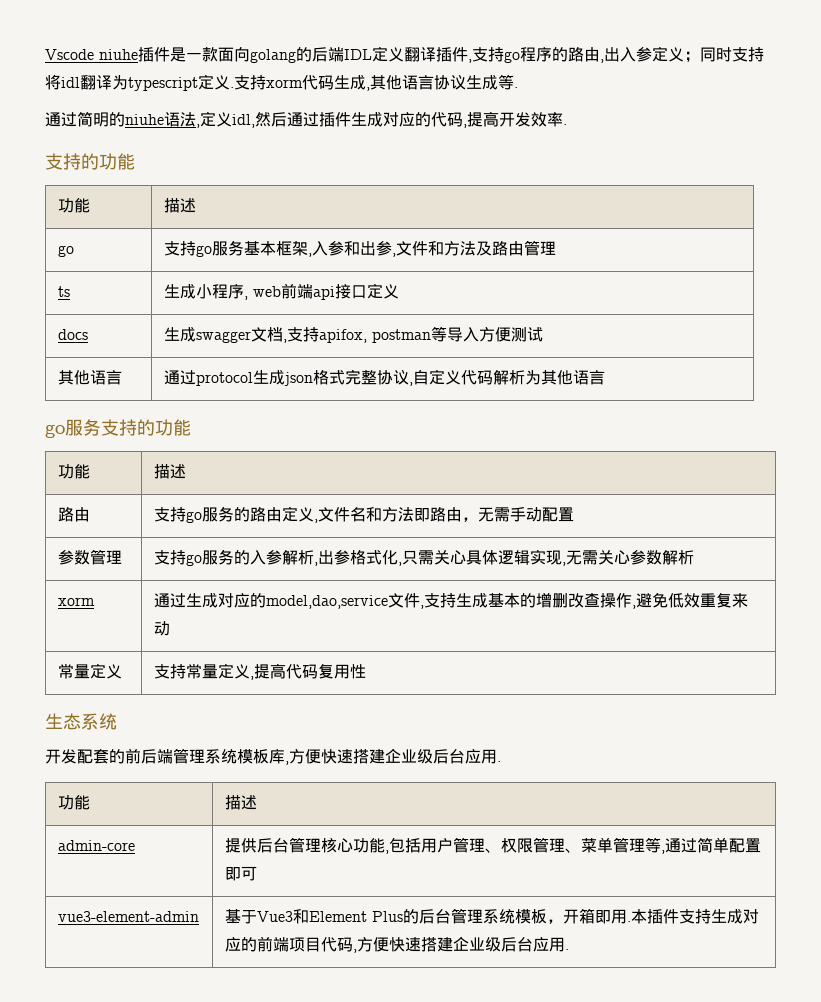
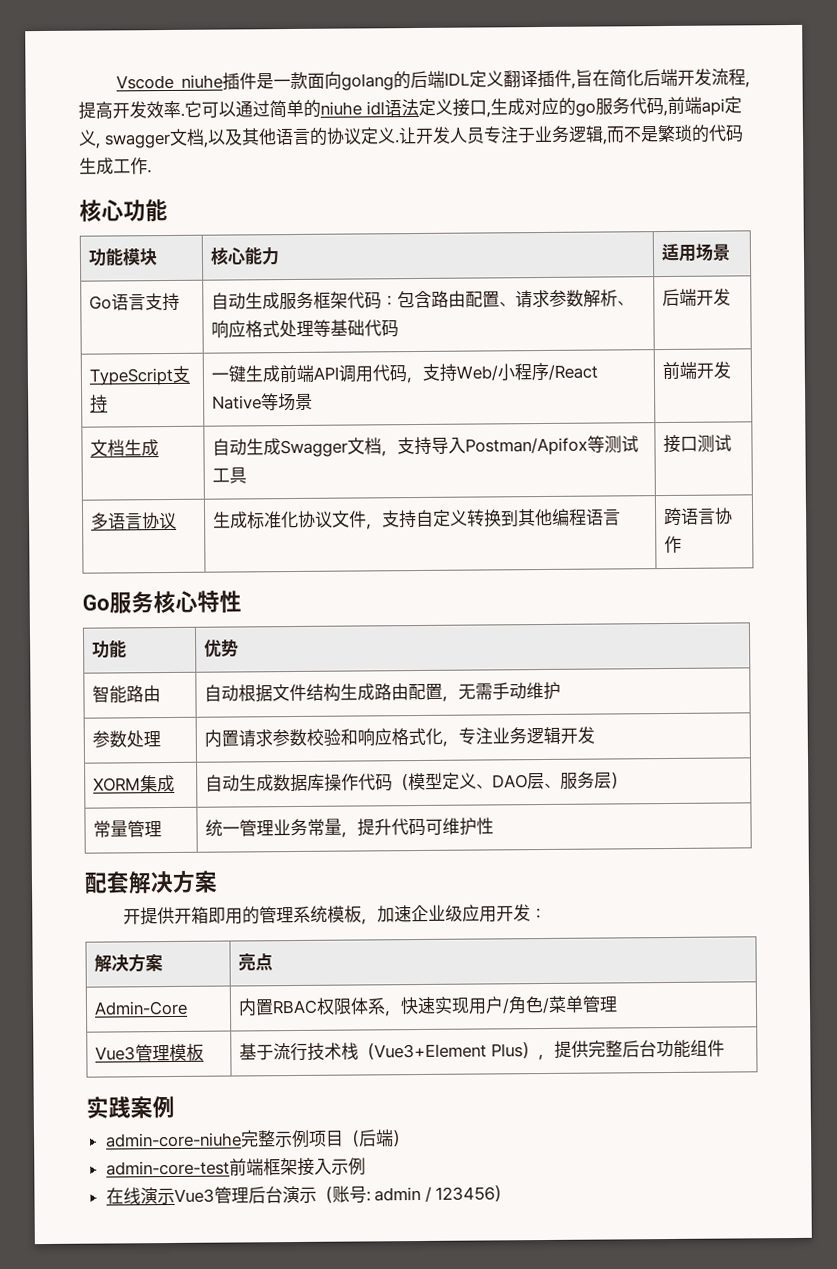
[472,46,764,63] [45,74,518,91] [45,111,463,128] 支持go程序的路由,出入参定义；同时支持将idl翻译为typescript定义.支持xorm代码生成,其他语言协议生成等. // 通过简明的niuhe语法,定义idl,然后通过插件生成对应的代码 -> [575,68,746,88] 旨在简化后端开发流程
[45,153,135,170] [57,198,90,213] [163,198,196,213] [57,245,74,257] [163,240,556,257] [57,286,70,297] [163,283,399,300] [57,329,88,340] [163,326,543,343] [57,370,122,385] [163,369,605,386] [45,419,191,438] [57,464,90,479] [153,464,186,479] // 支持的功能 // 功能 | 描述 // go | 支持go服务基本框架,入参和出参,文件和方法及路由管理 // ts | 生成小程序, web前端api接口定义 // docs | 生成swagger文档,支持apifox, postman等导入方便测试 // 其他语言 | 通过protocol生成json格式完整协议,自定义代码解析为其他语言 // go服务支持的功能 // 功能 | 描述 // -> [184,96,742,119] [78,124,744,149] [79,157,152,175] [79,199,168,222] [88,247,159,267] [210,246,281,266] [661,243,732,262] [89,292,181,312] [211,289,635,311] [211,319,400,339] [662,288,732,307] [89,365,191,386] [90,394,109,413] [211,362,599,384] [212,392,314,412] [662,361,732,381] [90,439,160,457] [212,435,640,458] [212,467,248,484] [663,434,733,454] [91,511,178,530] [213,508,622,530] [663,507,734,527] [664,535,683,554] [82,590,242,614] [92,639,128,659] [204,639,240,658] [92,685,128,704] 它可以通过简单的niuhe idl语法定义接口,生成对应的go服务代码,前端api定义, swagger文档,以及其他语言的协议定义.让开发人员专注于业务逻辑,而不是繁琐的代码生成工作. // 核心功能 // 功能模块 | 核心能力 | 适用场景 // Go语言支持 | 自动生成服务框架代码：包含路由配置、请求参数解析、响应格式处理等基础代码 | 后端开发 // TypeScript支持 | 一键生成前端API调用代码，支持Web/小程序/React Native等场景 | 前端开发 // 文档生成 | 自动生成Swagger文档，支持导入Postman/Apifox等测试工具 | 接口测试 // 多语言协议 | 生成标准化协议文件，支持自定义转换到其他编程语言 | 跨语言协作 // Go服务核心特性 // 功能 | 优势 // 智能
[153,506,462,523] 支持go服务的路由定义,文件名和方法即路由 -> [204,683,444,703] 自动根据文件结构生成路由配置
[541,507,574,522] [57,549,122,565] [153,549,694,566] [57,597,95,606] [153,592,748,609] [153,621,170,636] [57,663,122,679] [153,663,366,680] [45,713,117,730] [45,748,501,765] [57,795,90,810] [224,795,257,810] [57,840,135,851] [224,837,761,854] [224,866,257,881] [57,911,199,922] [224,908,759,924] [224,936,569,953] 配置 // 参数管理 | 支持go服务的入参解析,出参格式化,只需关心具体逻辑实现,无需关心参数解析 // xorm | 通过生成对应的model,dao,service文件,支持生成基本的增删改查操作,避免低效重复来动 // 常量定义 | 支持常量定义,提高代码复用性 // 生态系统 // 开发配套的前后端管理系统模板库,方便快速搭建企业级后台应用. // 功能 | 描述 // admin-core | 提供后台管理核心功能,包括用户管理、权限管理、菜单管理等,通过简单配置即可 // vue3-element-admin | 基于Vue3和Element Plus的后台管理系统模板，开箱即用.本插件支持生成对应的前端项目代码,方便快速搭建企业级后台应用. -> [526,681,562,700] [92,730,162,748] [204,726,596,748] [93,774,176,793] [205,771,629,793] [93,820,163,838] [205,817,495,838] [84,870,218,895] [122,904,547,926] [94,953,164,973] [238,953,274,971] [94,1000,189,1016] [238,995,619,1017] [95,1043,205,1062] [239,1039,725,1062] [86,1095,175,1119] [104,1129,410,1149] [105,1157,366,1177] [105,1185,512,1205] 维护 // 参数处理 | 内置请求参数校验和响应格式化，专注业务逻辑开发 // XORM集成 | 自动生成数据库操作代码（模型定义、DAO层、服务层） // 常量管理 | 统一管理业务常量，提升代码可维护性 // 配套解决方案 // 开提供开箱即用的管理系统模板，加速企业级应用开发： // 解决方案 | 亮点 // Admin-Core | 内置RBAC权限体系，快速实现用户/角色/菜单管理 // Vue3管理模板 | 基于流行技术栈（Vue3+Element Plus），提供完整后台功能组件 // 实践案例 // admin-core-niuhe完整示例项目（后端） // admin-core-test前端框架接入示例 // 在线演示Vue3管理后台演示（账号: admin / 123456）

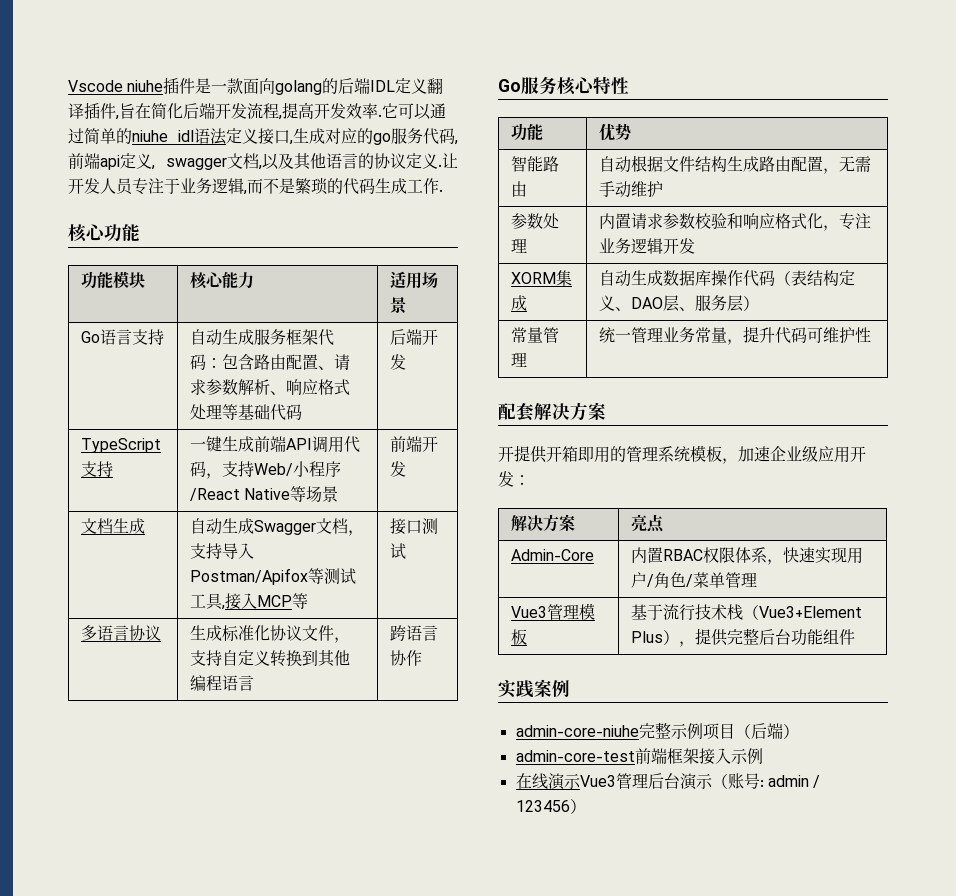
(248, 475) none -> [220,593,308,610] ,接入MCP等
[408,772,444,791] 模型 -> [790,270,839,286] 表结构

